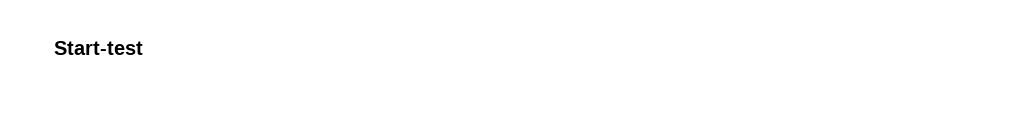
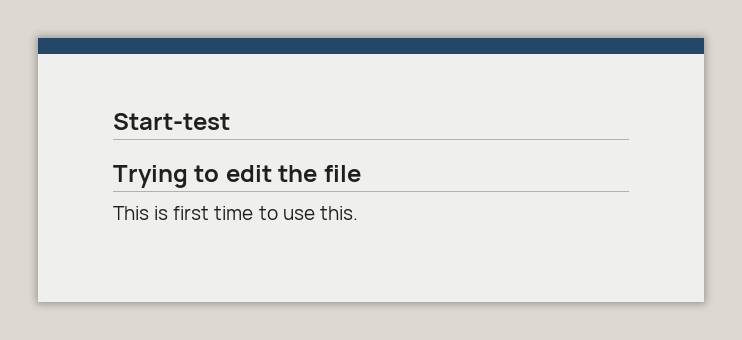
(143, 48) none -> [113,165,361,188] [113,206,358,220] // Trying to edit the file // This is first time to use this.

